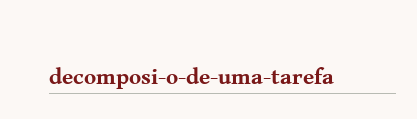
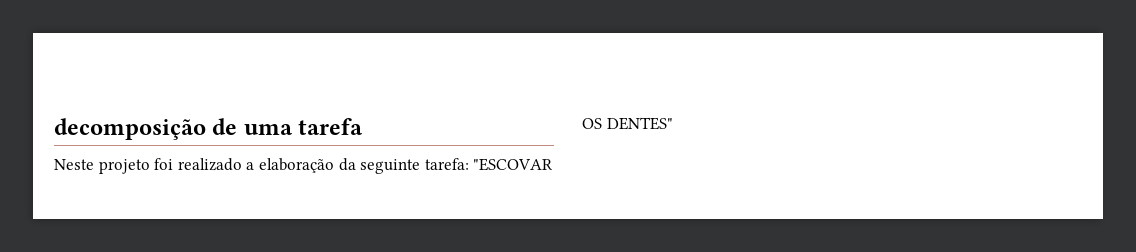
[49,67,334,89] decomposi-o-de-uma-tarefa -> [54,118,364,140] [54,158,554,174] [582,117,673,130] decomposição de uma tarefa // Neste projeto foi realizado a elaboração da seguinte tarefa: "ESCOVAR OS DENTES"

